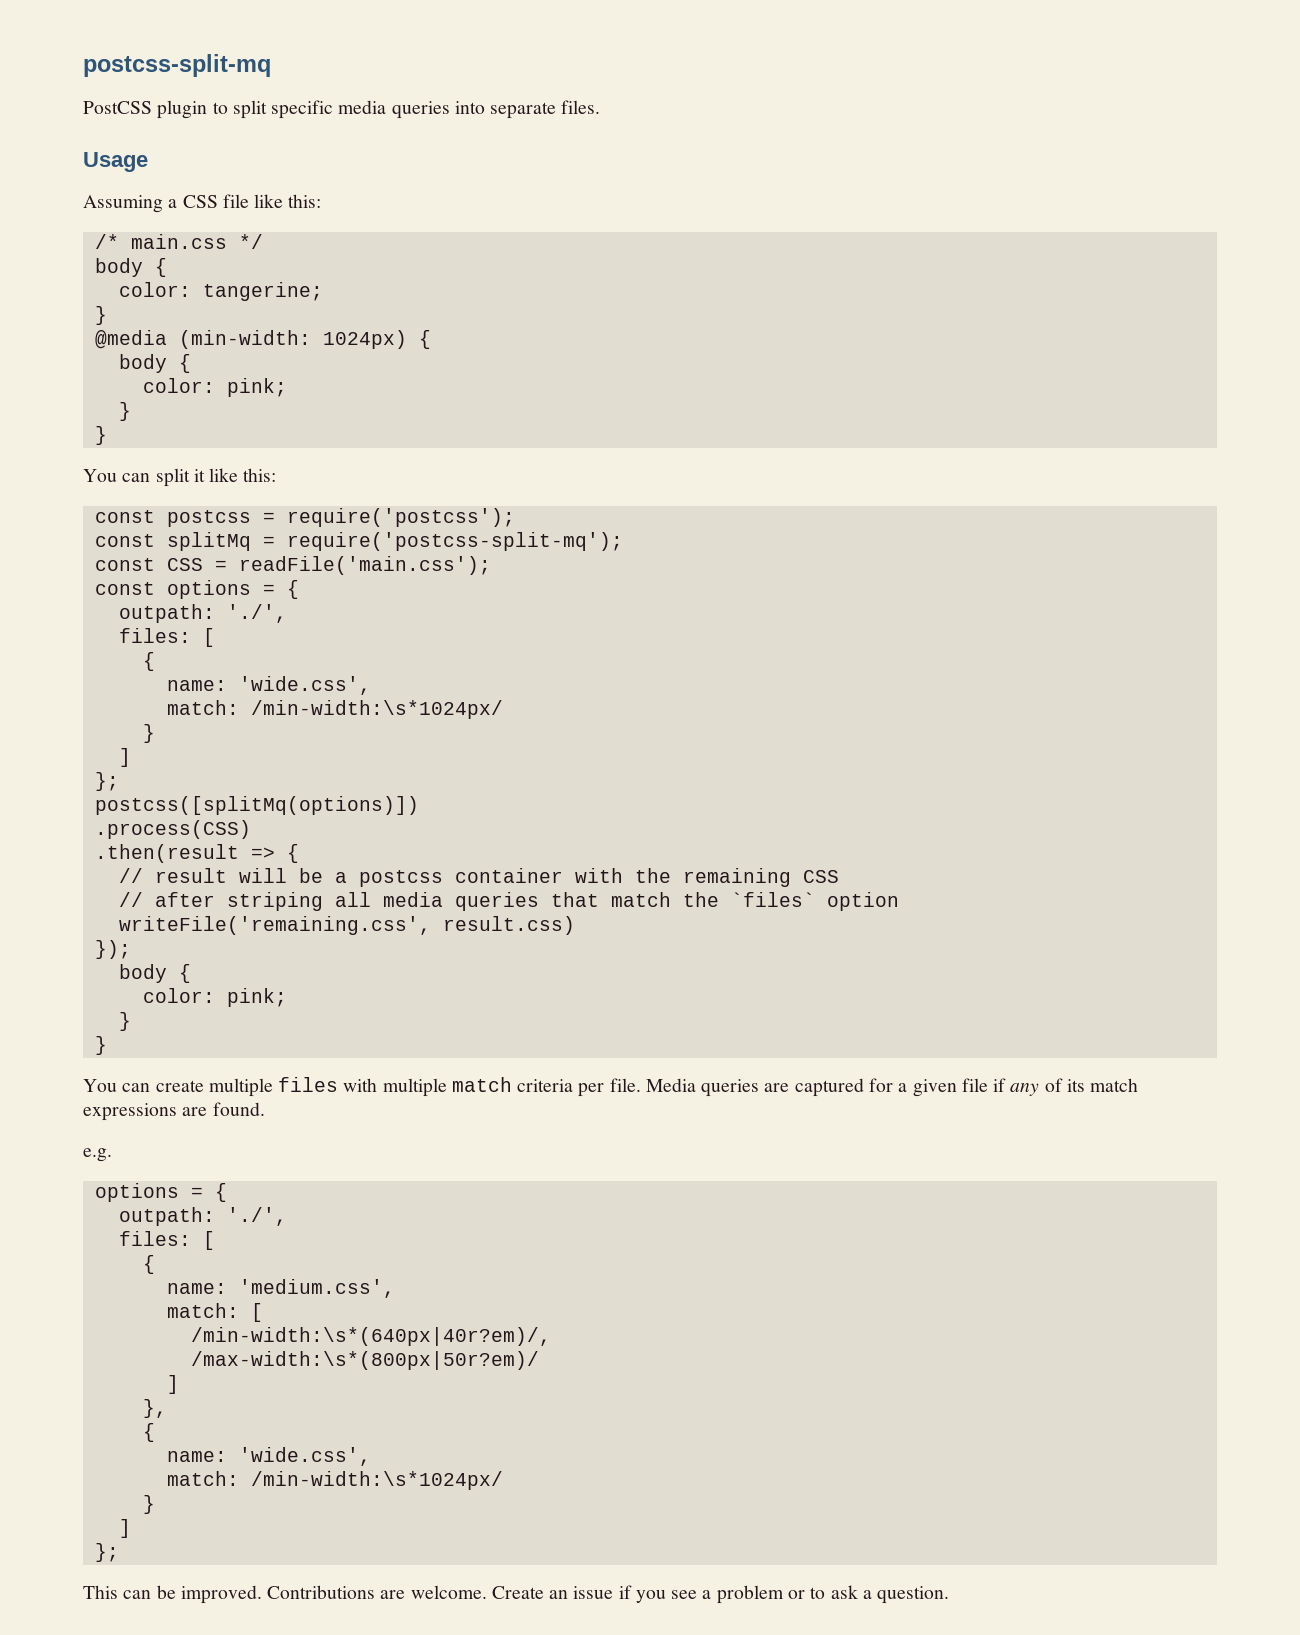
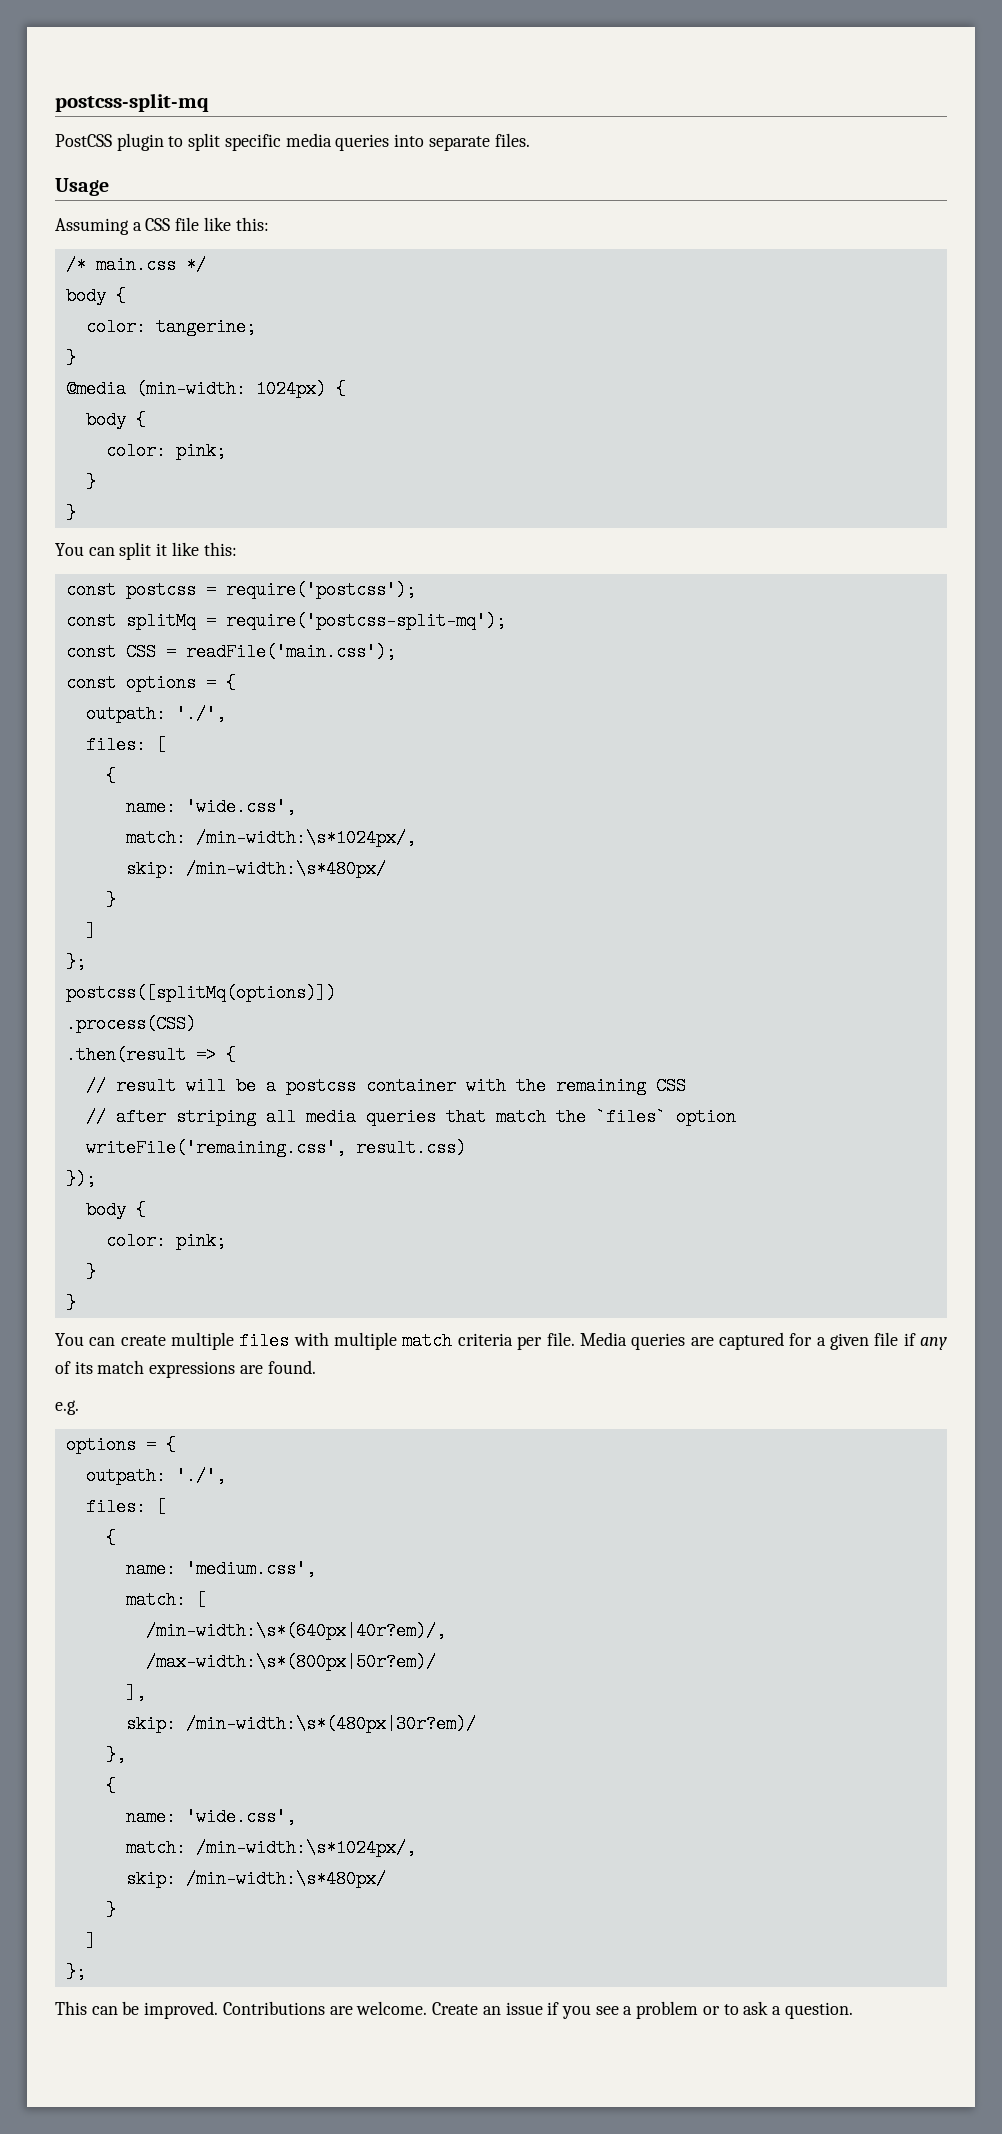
[250,700,503,719] /min-width:\s*1024px/ -> [195,829,416,847] [125,860,386,878] /min-width:\s*1024px/, // skip: /min-width:\s*480px/
[166,1375,179,1394] ] -> [125,1684,146,1702] [125,1715,476,1733] ], // skip: /min-width:\s*(480px|30r?em)/
[250,1471,503,1490] /min-width:\s*1024px/ -> [195,1839,416,1857] [125,1870,386,1888] /min-width:\s*1024px/, // skip: /min-width:\s*480px/

